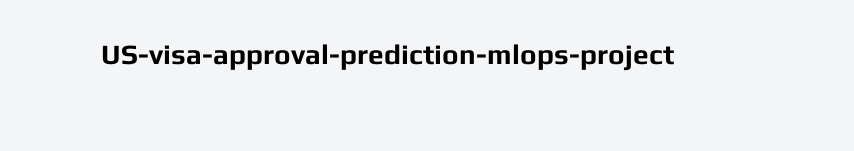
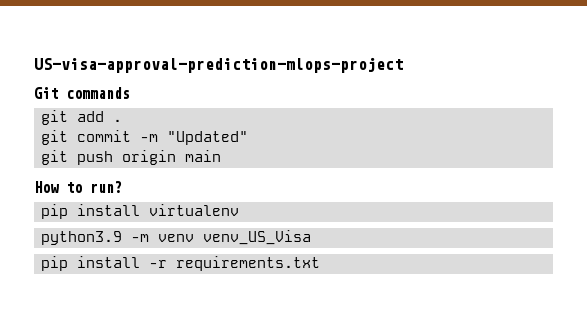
(674, 57) none -> [34,87,130,99] [40,110,122,125] [40,130,248,145] [40,150,221,165] [34,181,122,193] [40,204,239,219] [40,230,311,245] [40,256,320,271] // Git commands // git add . // git commit -m "Updated" // git push origin main // How to run? // pip install virtualenv // python3.9 -m venv venv_US_Visa // pip install -r requirements.txt

